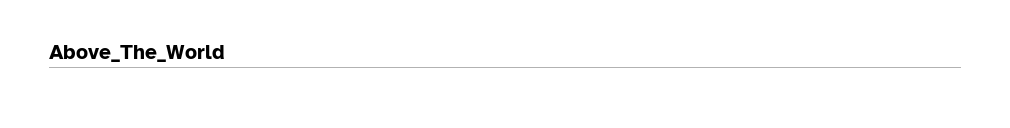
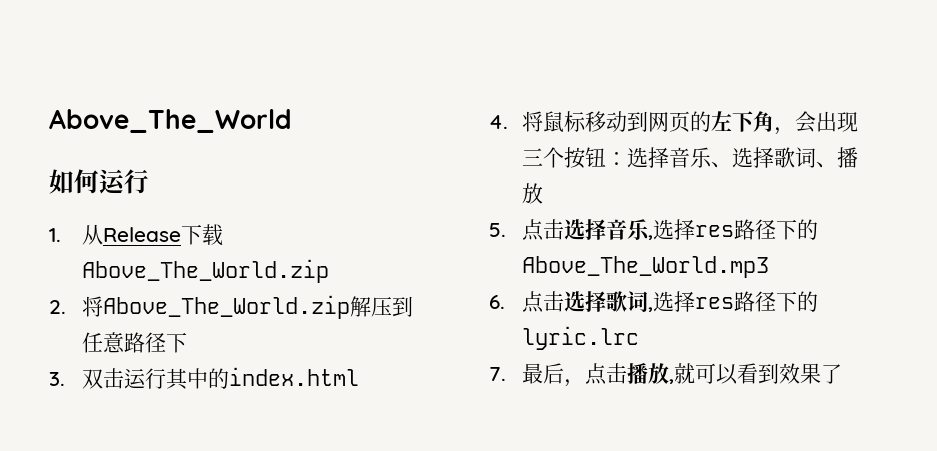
(225, 53) none -> [49,169,149,194] [49,224,223,246] [81,259,329,283] [49,295,413,319] [81,332,187,353] [49,367,359,390] [489,111,858,135] [521,147,858,169] [521,183,543,204] [489,219,818,241] [521,256,769,278] [489,291,818,313] [521,326,639,350] [489,363,842,387] // 如何运行 // 1.从Release下载Above_The_World.zip // 2.将Above_The_World.zip解压到任意路径下 // 3.双击运行其中的index.html // 4.将鼠标移动到网页的左下角，会出现三个按钮：选择音乐、选择歌词、播放 // 5.点击选择音乐,选择res路径下的Above_The_World.mp3 // 6.点击选择歌词,选择res路径下的lyric.lrc // 7.最后，点击播放,就可以看到效果了

